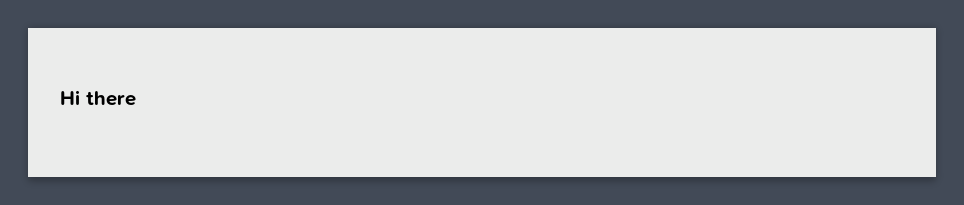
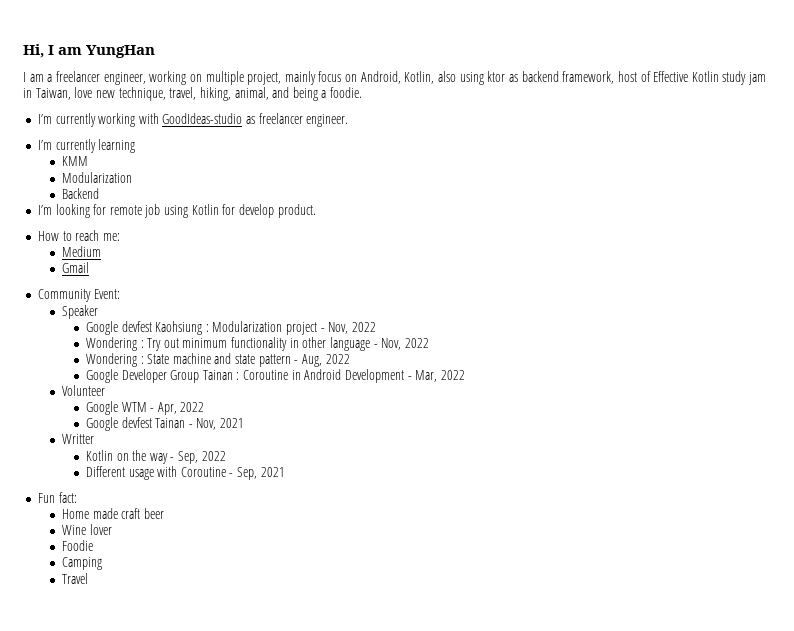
[60,90,136,106] Hi there -> [23,44,156,58] [23,71,767,85] [23,87,363,101] [37,113,349,127] [37,139,136,153] [61,156,88,166] [61,172,132,183] [61,188,99,199] [37,204,316,218] [37,230,120,241] [61,246,101,257] [61,262,89,273] [37,289,120,302] [61,305,98,319] [85,321,377,335] [85,337,429,351] [85,353,350,367] [85,369,465,383] [61,385,105,396] [85,401,205,415] [85,417,245,431] [61,434,94,444] [85,450,226,464] [85,466,285,480] [37,492,77,503] [61,508,164,519] [61,524,112,535] [61,540,93,551] [61,557,102,570] [61,573,88,584] Hi, I am YungHan // I am a freelancer engineer, working on multiple project, mainly focus on Android, Kotlin, also using ktor as backend framework, host of Effective Kotlin study jam in Taiwan, love new technique, travel, hiking, animal, and being a foodie. // I’m currently working with GoodIdeas-studio as freelancer engineer. // I’m currently learning // KMM // Modularization // Backend // I’m looking for remote job using Kotlin for develop product. // How to reach me: // Medium // Gmail // Community Event: // Speaker // Google devfest Kaohsiung : Modularization project - Nov, 2022 // Wondering : Try out minimum functionality in other language - Nov, 2022 // Wondering : State machine and state pattern - Aug, 2022 // Google Developer Group Tainan : Coroutine in Android Development - Mar, 2022 // Volunteer // Google WTM - Apr, 2022 // Google devfest Tainan - Nov, 2021 // Writter // Kotlin on the way - Sep, 2022 // Different usage with Coroutine - Sep, 2021 // Fun fact: // Home made craft beer // Wine lover // Foodie // Camping // Travel

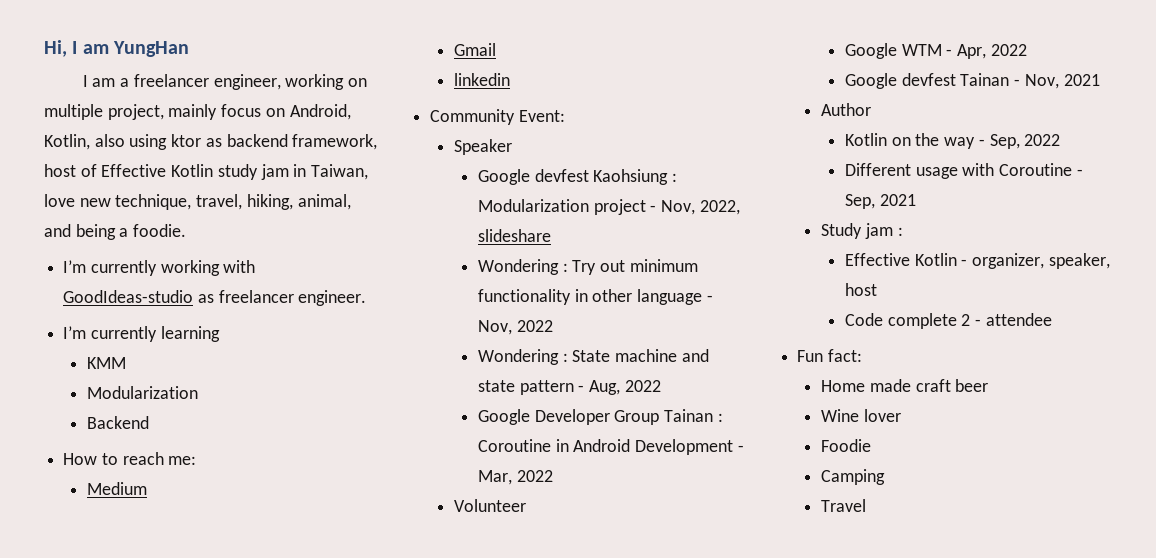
[37,204,316,218] // I’m looking for remote job using Kotlin for develop product. -> (150, 422) none
(89, 267) none -> [454,73,511,86] // linkedin
[352,322,377,332] 2022 -> [699,200,740,215] [477,229,551,242] 2022, slideshare
[61,434,94,444] Writter -> [821,103,872,116] Author
(285, 472) none -> [821,223,903,239] [844,253,1110,269] [844,283,877,296] [844,313,1052,329] // Study jam : // Effective Kotlin - organizer, speaker, host // Code complete 2 - attendee

